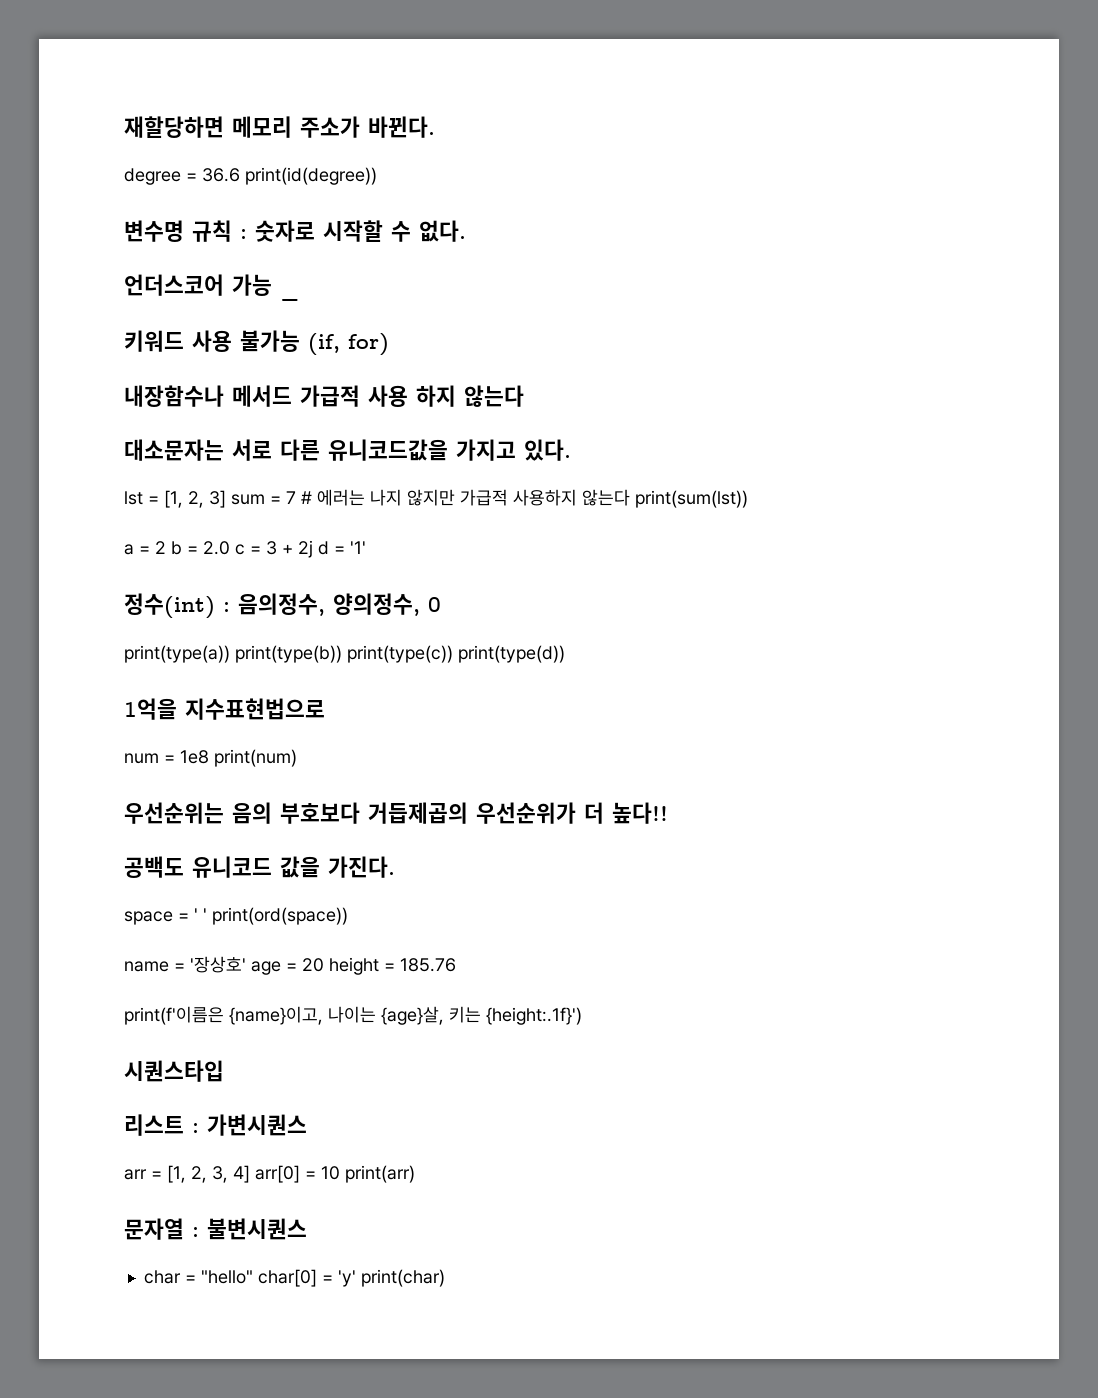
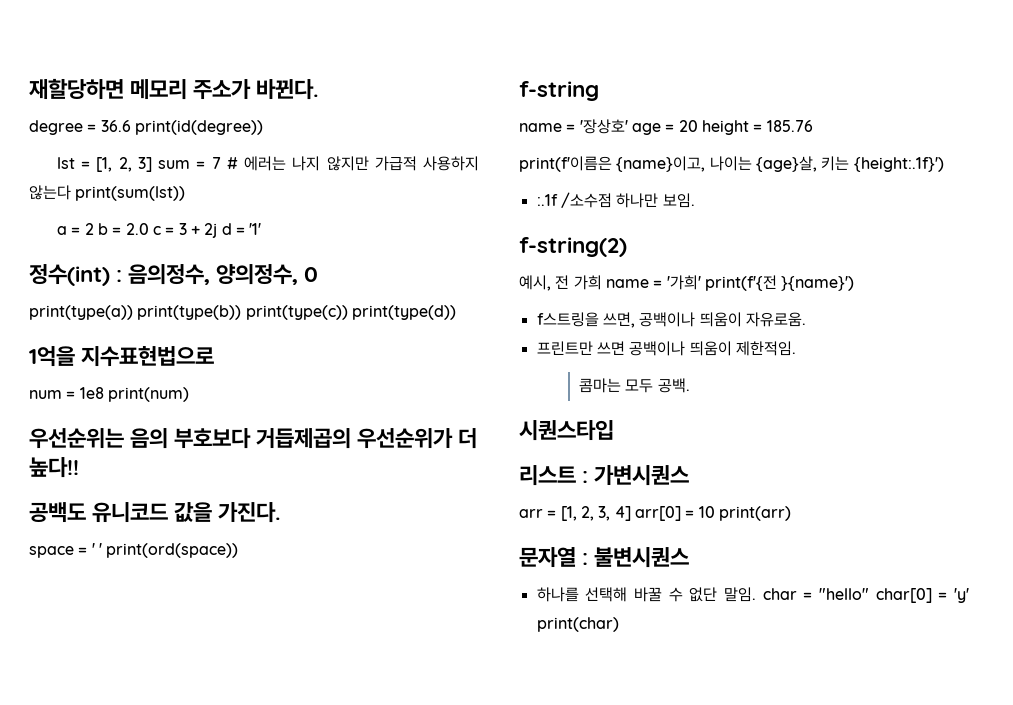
[124,220,466,242] [124,274,300,301] [124,330,389,356] [124,385,524,407] [124,439,571,461] // 변수명 규칙 : 숫자로 시작할 수 없다. // 언더스코어 가능 _ // 키워드 사용 불가능 (if, for) // 내장함수나 메서드 가급적 사용 하지 않는다 // 대소문자는 서로 다른 유니코드값을 가지고 있다. -> (263, 127) none
(348, 916) none -> [519,81,599,101] // f-string
(582, 1016) none -> [536,192,695,208] [519,237,627,257] [519,275,855,291] [536,312,806,328] [536,341,796,356] [579,378,690,393] // :.1f /소수점 하나만 보임. // f-string(2) // 예시, 전 가희 name = '가희' print(f'{전 }{name}') // f스트링을 쓰면, 공백이나 띄움이 자유로움. // 프린트만 쓰면 공백이나 띄움이 제한적임. // 콤마는 모두 공백.
(307, 1229) none -> [536,587,756,602] 하나를 선택해 바꿀 수 없단 말임.

